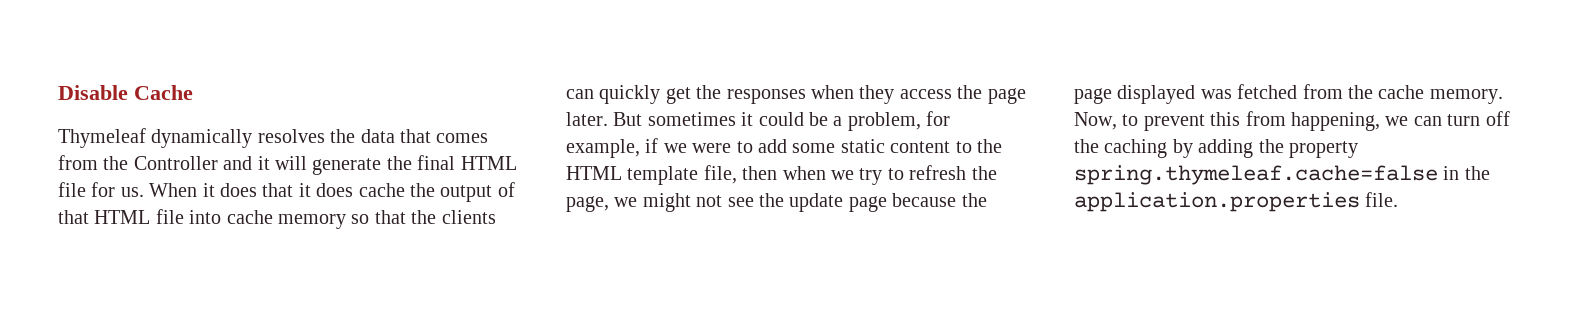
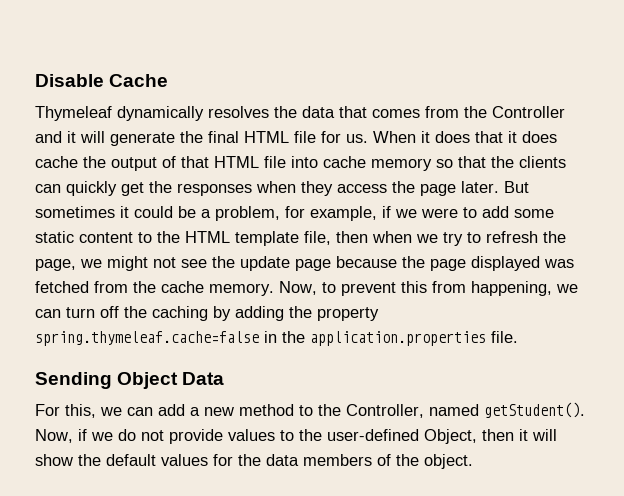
(1399, 199) none -> [35,372,225,389] [35,402,585,418] [35,429,557,444] [35,454,473,469] // Sending Object Data // For this, we can add a new method to the Controller, named getStudent(). Now, if we do not provide values to the user-defined Object, then it will show the default values for the data members of the object.

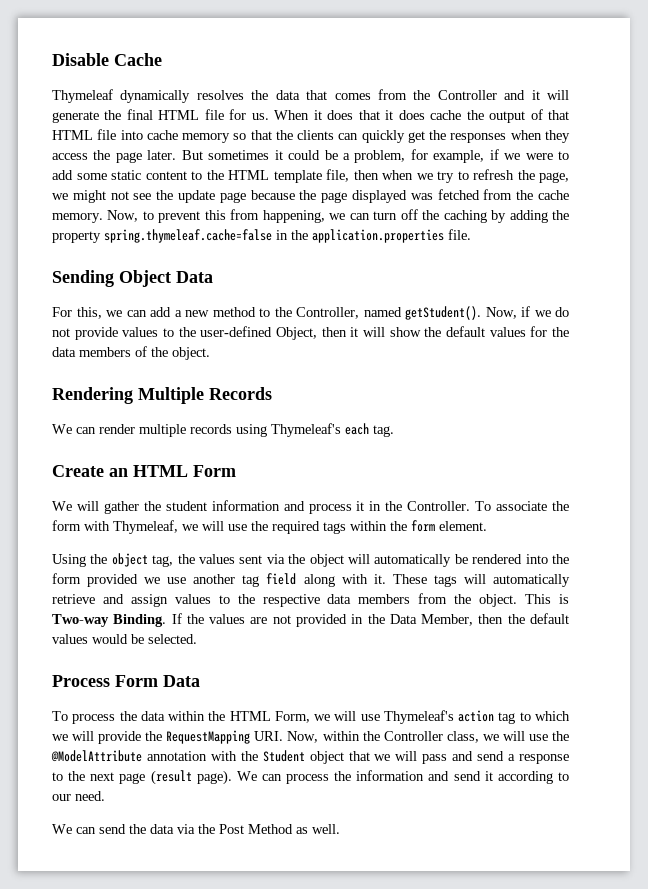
(473, 461) none -> [52,387,272,404] [52,423,394,437] [52,465,236,477] [52,500,570,514] [52,520,487,534] [52,553,569,567] [52,573,570,587] [52,593,569,607] [52,613,569,627] [52,634,197,644] [52,675,200,687] [52,710,570,724] [52,730,569,744] [51,750,569,764] [52,770,569,785] [52,791,105,801] [52,824,340,834] // Rendering Multiple Records // We can render multiple records using Thymeleaf's each tag. // Create an HTML Form // We will gather the student information and process it in the Controller. To associate the form with Thymeleaf, we will use the required tags within the form element. // Using the object tag, the values sent via the object will automatically be rendered into the form provided we use another tag field along with it. These tags will automatically retrieve and assign values to the respective data members from the object. This is Two-way Binding. If the values are not provided in the Data Member, then the default values would be selected. // Process Form Data // To process the data within the HTML Form, we will use Thymeleaf's action tag to which we will provide the RequestMapping URI. Now, within the Controller class, we will use the @ModelAttribute annotation with the Student object that we will pass and send a response to the next page (result page). We can process the information and send it according to our need. // We can send the data via the Post Method as well.

